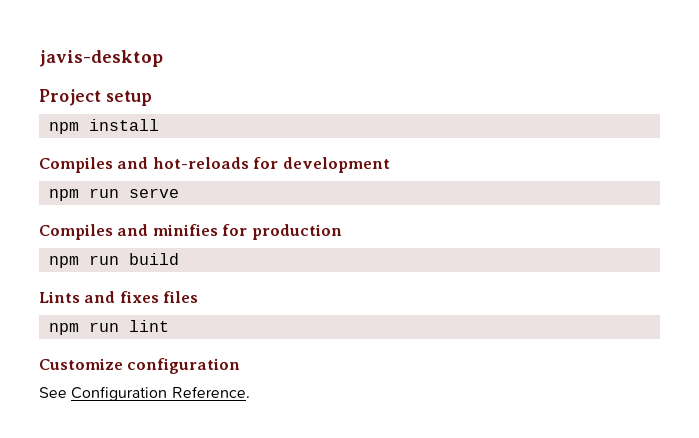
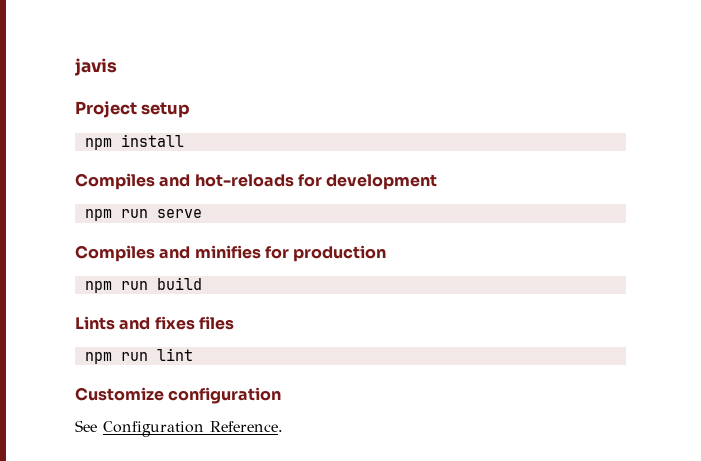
[39,50,163,67] javis-desktop -> [75,58,117,76] javis

